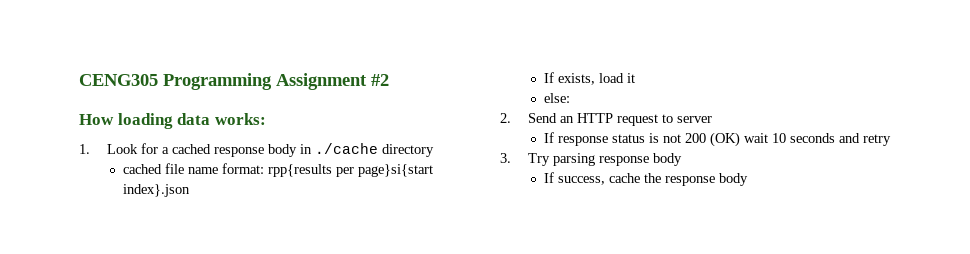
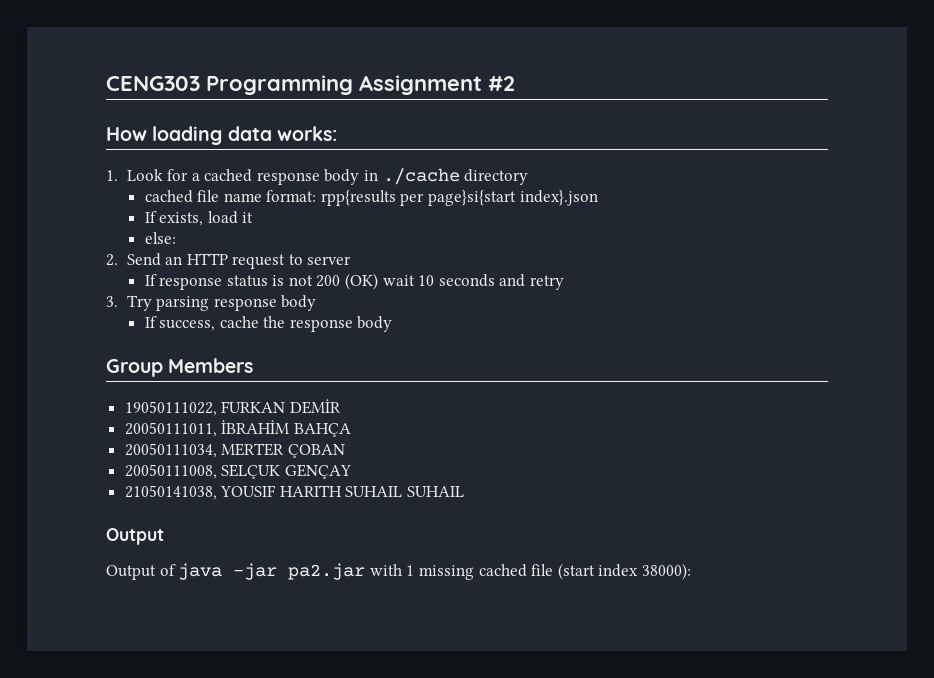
[79,74,158,86] CENG305 -> [106,76,200,91] CENG303
(749, 179) none -> [106,358,254,377] [124,399,341,416] [124,420,351,437] [124,443,345,458] [124,464,351,479] [124,485,465,500] [106,528,164,545] [106,563,691,580] // Group Members // 19050111022, FURKAN DEMİR // 20050111011, İBRAHİM BAHÇA // 20050111034, MERTER ÇOBAN // 20050111008, SELÇUK GENÇAY // 21050141038, YOUSIF HARITH SUHAIL SUHAIL // Output // Output of java -jar pa2.jar with 1 missing cached file (start index 38000):

